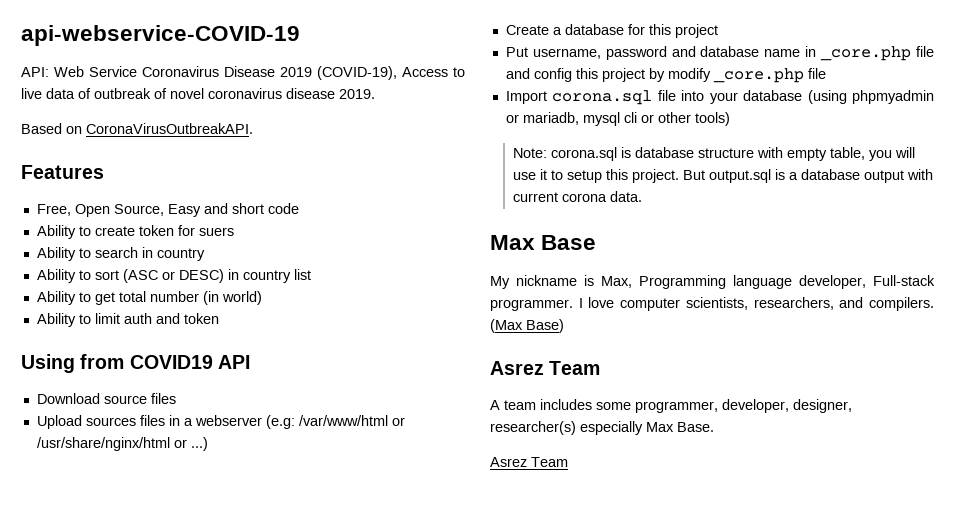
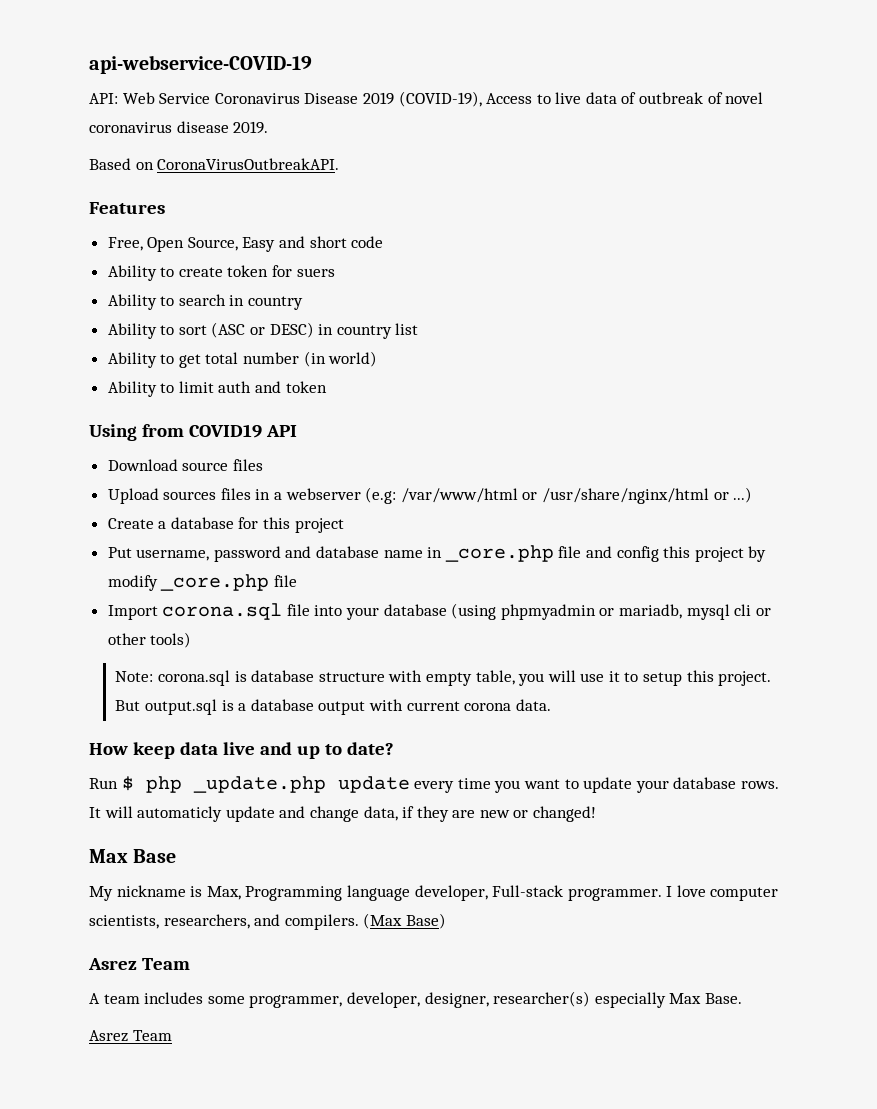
(643, 196) none -> [89,742,394,759] [89,776,779,793] [89,806,597,822] // How keep data live and up to date? // Run $ php _update.php update every time you want to update your database rows. It will automaticly update and change data, if they are new or changed!

